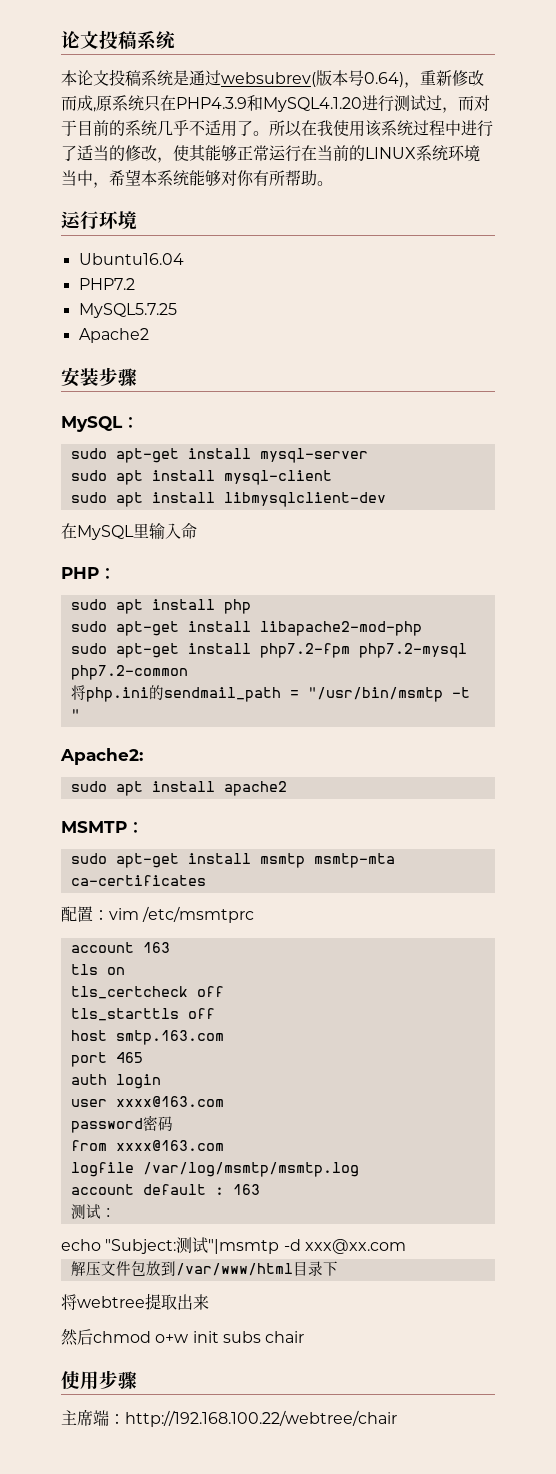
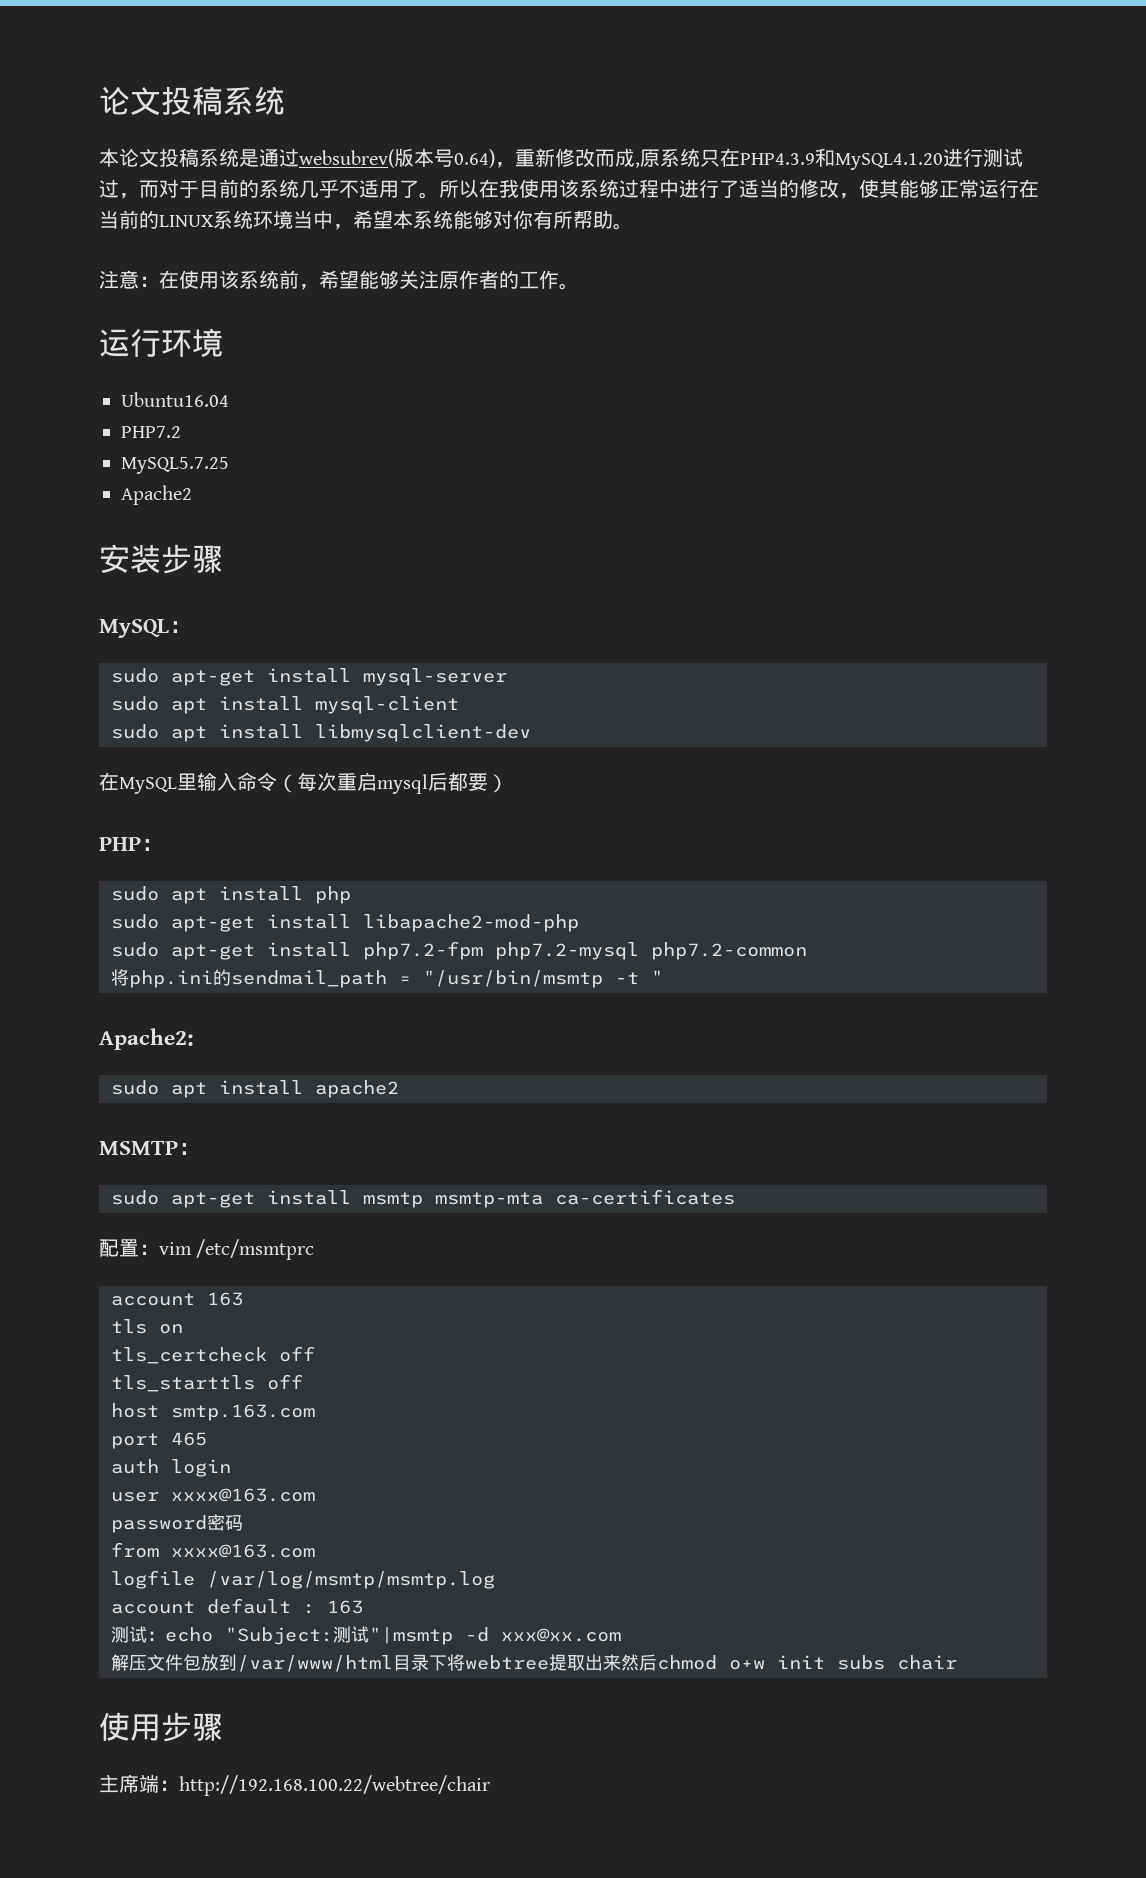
(333, 183) none -> [99,270,579,290] // 注意：在使用该系统前，希望能够关注原作者的工作。
(197, 531) none -> [257,772,508,794] 令（每次重启mysql后都要）
(116, 1212) // -> (165, 1636) none
(338, 1268) // -> (447, 1663) none
(209, 1302) // -> (621, 1662) none

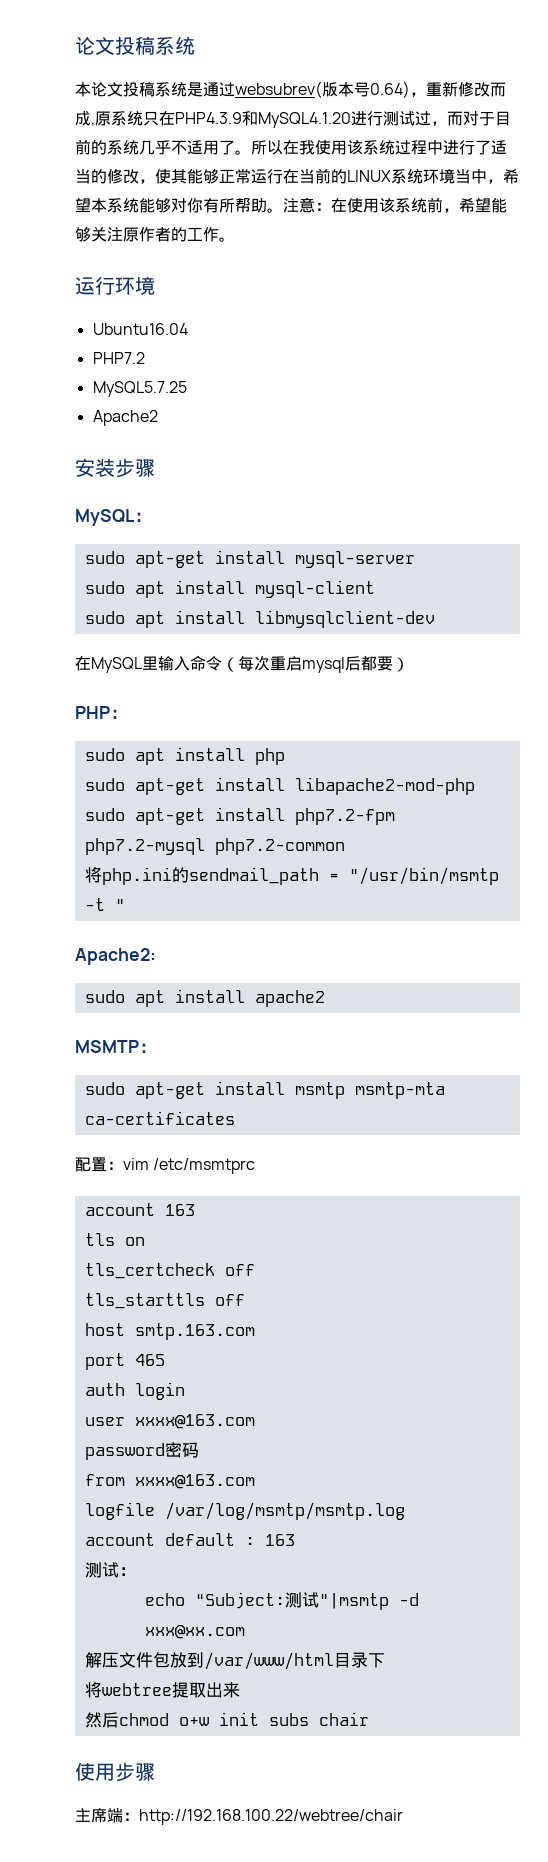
(633, 226) // -> (283, 210) none
(165, 1636) none -> (136, 1571) //
(447, 1663) none -> (385, 1660) //
(621, 1662) none -> (240, 1690) //

